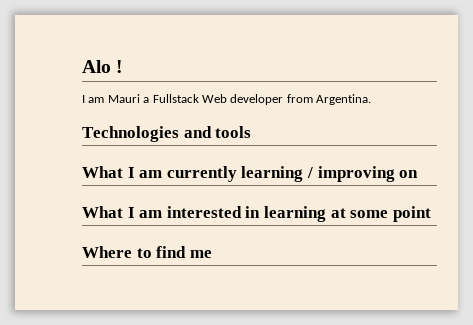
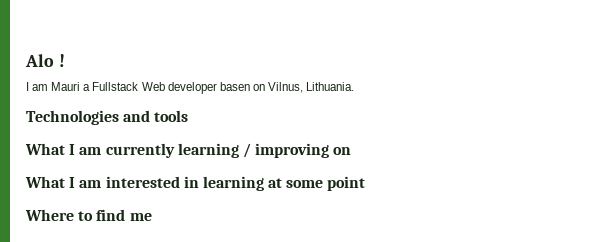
[286,94,371,105] from Argentina. -> [219,82,355,93] basen on Vilnus, Lithuania.

